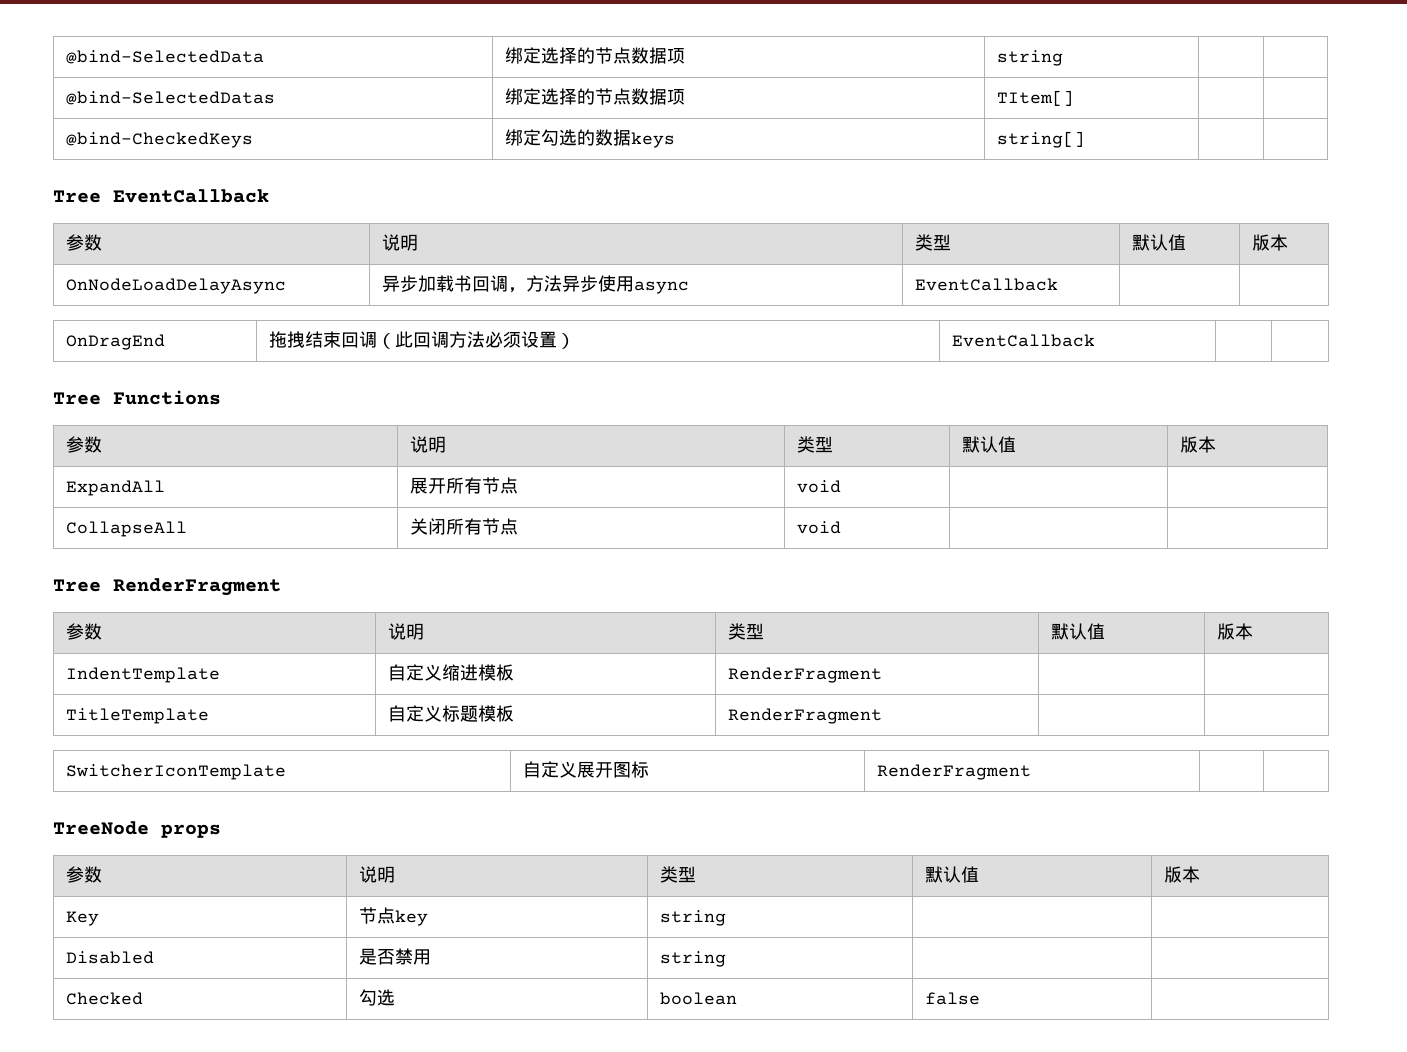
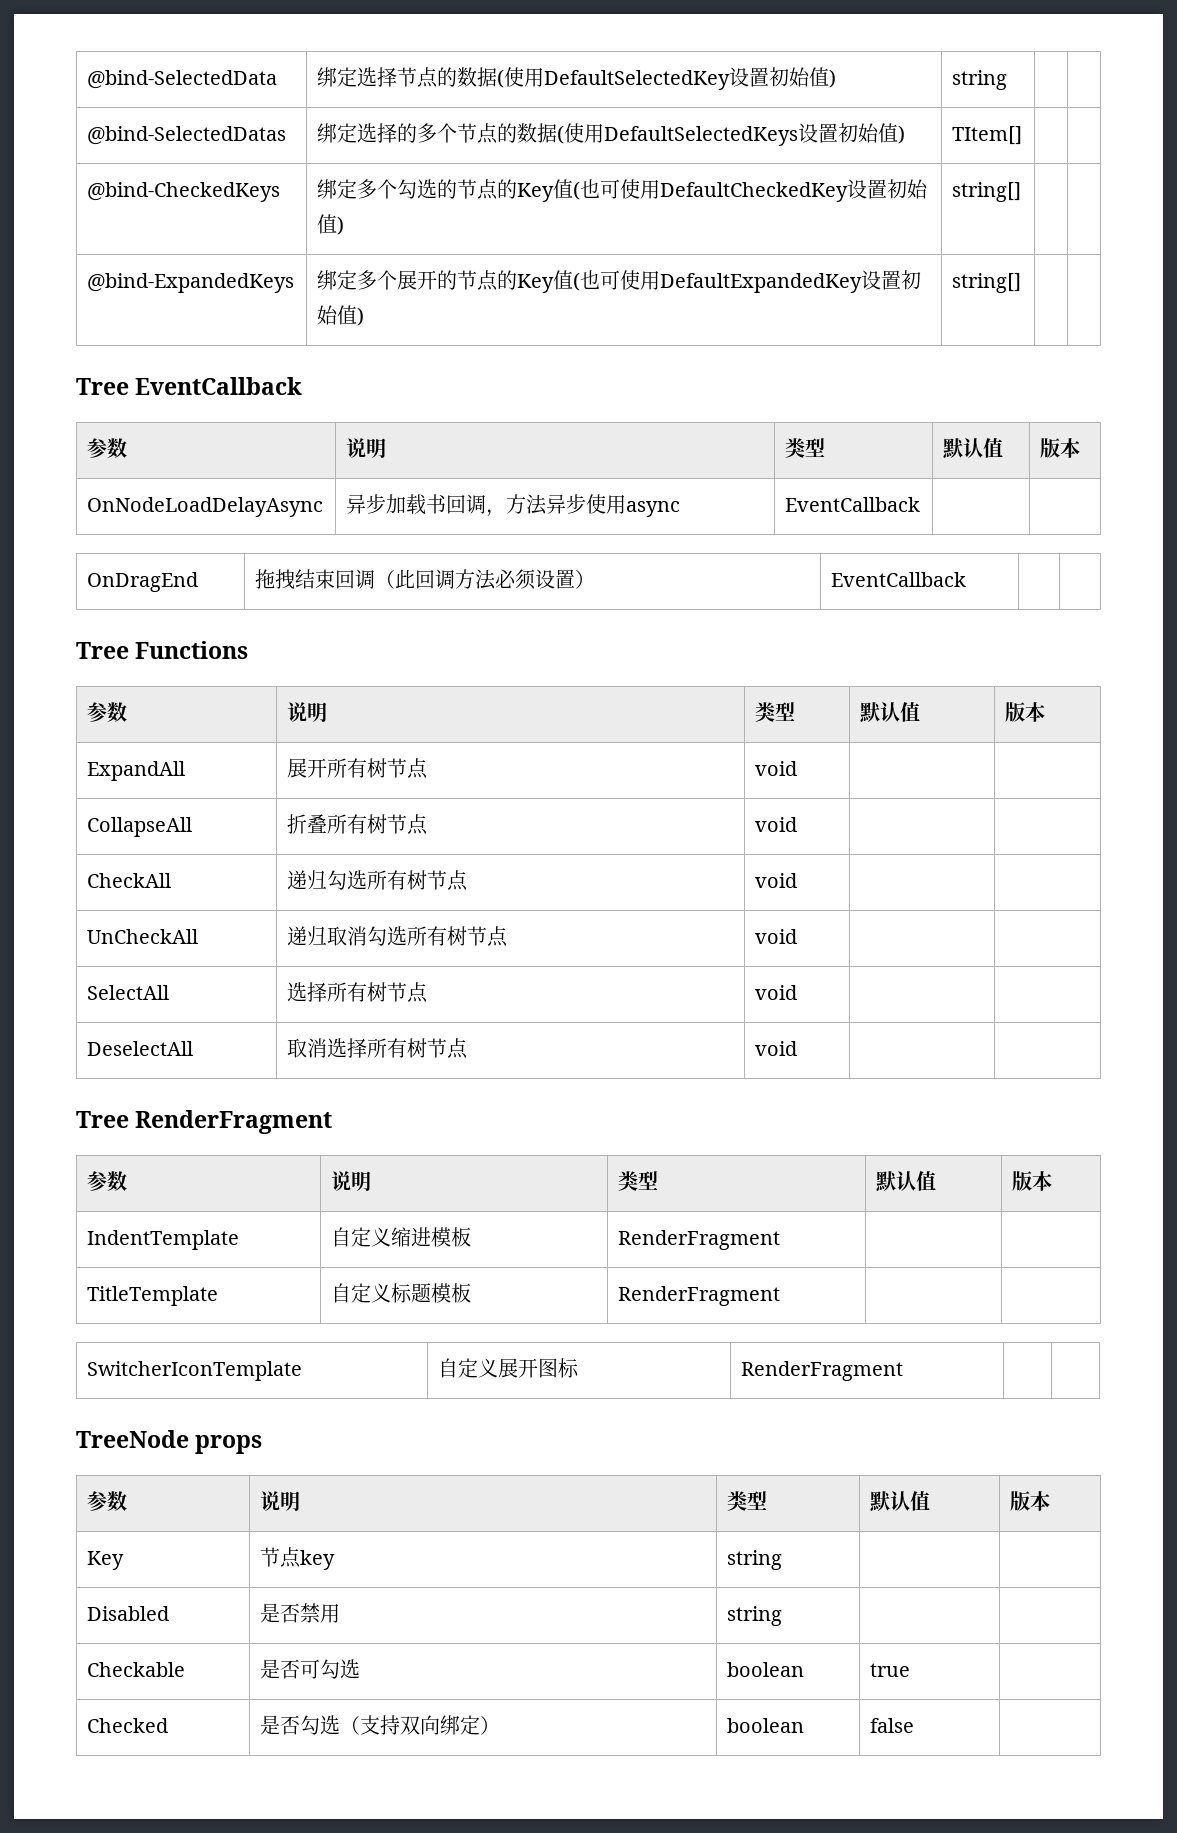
[576,47,685,64] 的节点数据项 -> [397,67,837,90] 节点的数据(使用DefaultSelectedKey设置初始值)
[594,88,685,105] [996,90,1074,106] [65,132,253,148] [504,129,675,148] 节点数据项 | TItem[] | | // @bind-CheckedKeys | 绑定勾选的数据keys -> [417,123,906,146] [952,126,1023,145] [87,182,281,202] [317,179,929,202] [317,214,345,235] [952,182,1022,202] [87,273,295,293] [317,270,922,293] [317,305,365,326] 多个节点的数据(使用DefaultSelectedKeys设置初始值) | TItem[] | | // @bind-CheckedKeys | 绑定多个勾选的节点的Key值(也可使用DefaultCheckedKey设置初始值) | string[] | | // @bind-ExpandedKeys | 绑定多个展开的节点的Key值(也可使用DefaultExpandedKey设置初始值)
(482, 485) none -> [367,758,388,778] 树
[409,518,482,535] 关闭所有 -> [287,814,429,835] [755,817,798,832] [87,873,172,888] [287,870,469,891] [755,873,798,888] [87,929,199,944] [287,926,509,947] [755,929,798,944] [87,985,170,1000] [287,982,429,1003] [755,985,798,1000] [87,1041,194,1056] [287,1038,428,1058] 折叠所有树节点 | void | | // CheckAll | 递归勾选所有树节点 | void | | // UnCheckAll | 递归取消勾选所有树节点 | void | | // SelectAll | 选择所有树节点 | void | | // DeselectAll | 取消选择所有树
[65,992,143,1005] Checked | -> [87,1662,186,1677] [260,1659,321,1679] Checkable | 是否可
(737, 998) none -> [870,1663,911,1677] [87,1718,169,1733] [260,1715,501,1735] [727,1718,805,1733] | true | // Checked | 是否勾选（支持双向绑定） | boolean

